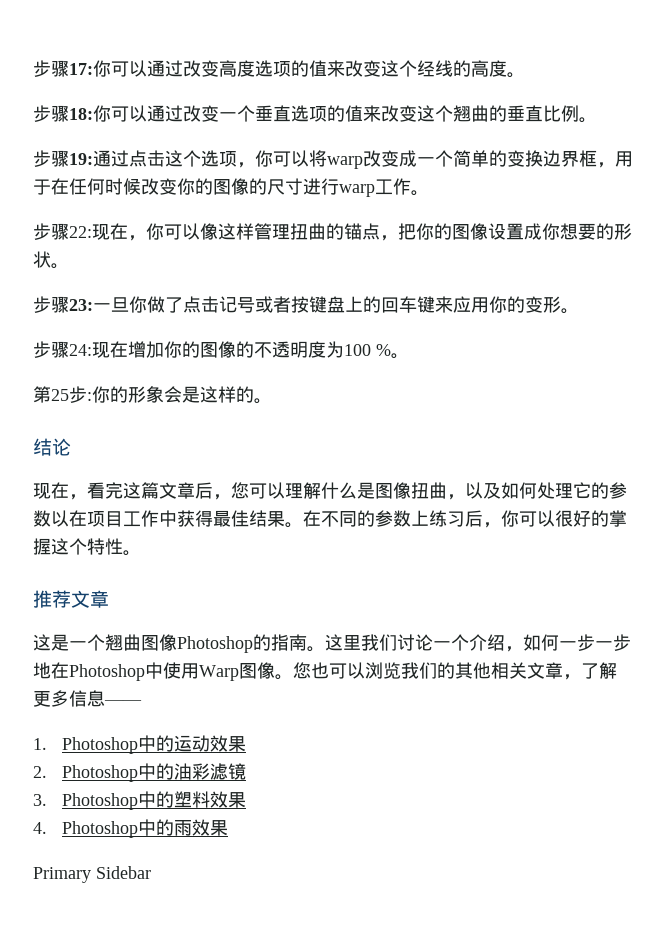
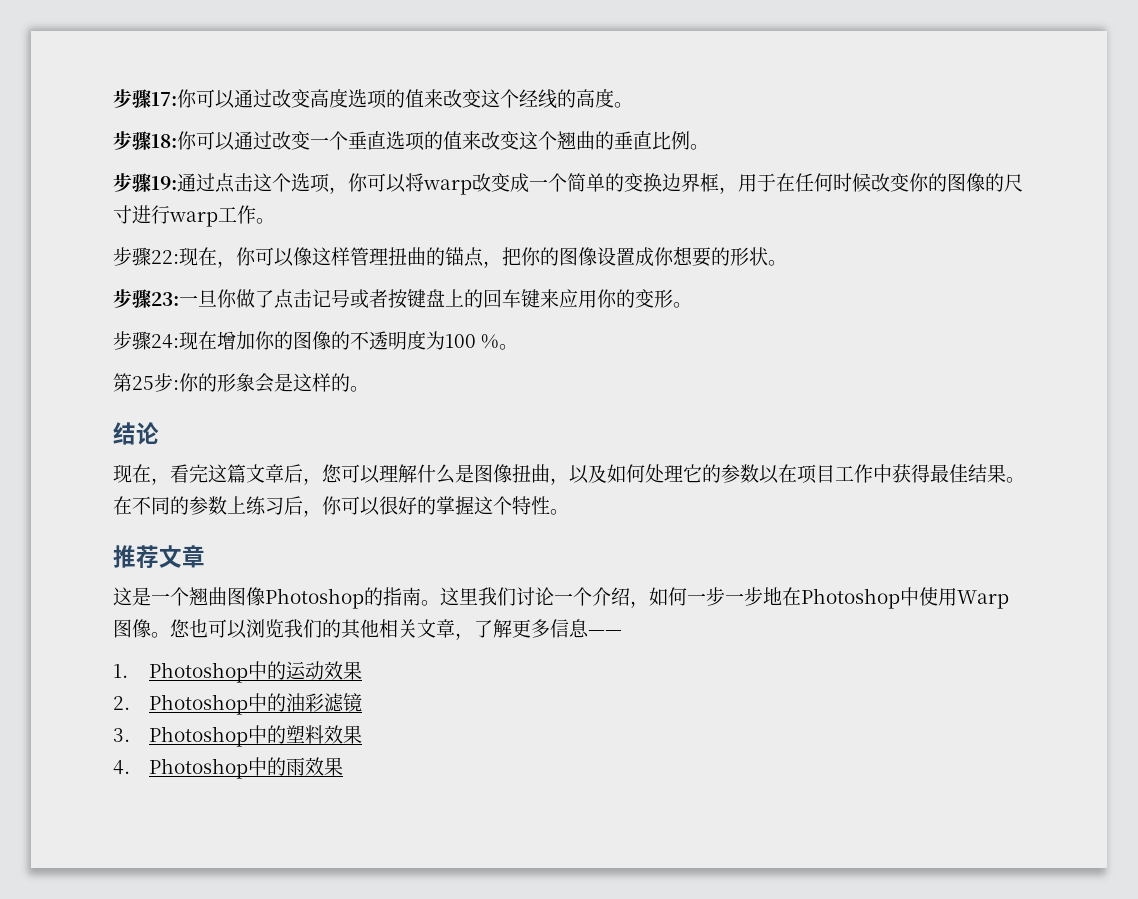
[33,866,151,883] // Primary Sidebar -> (343, 766) none

